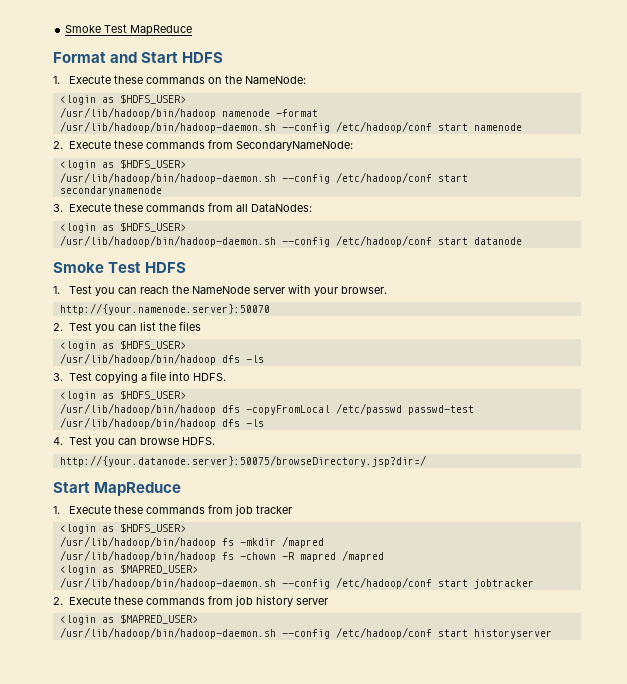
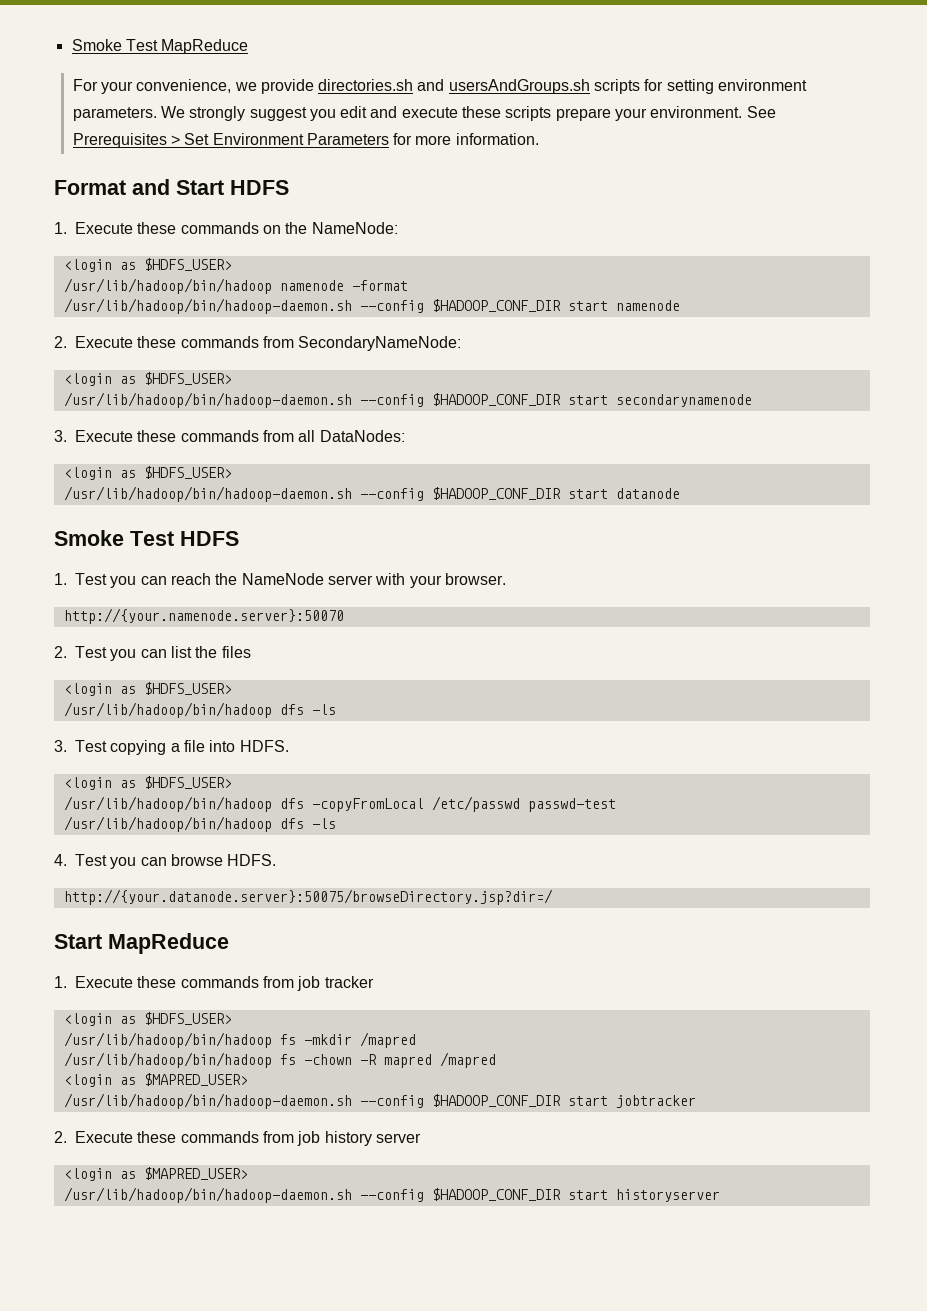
(193, 30) none -> [72,79,808,94] [72,106,776,121] [72,133,539,148] // For your convenience, we provide directories.sh and usersAndGroups.sh scripts for setting environment parameters. We strongly suggest you edit and execute these scripts prepare your environment. See Prerequisites > Set Environment Parameters for more information.
[335,121,432,133] /etc/hadoop/conf -> [431,299,561,312] $HADOOP_CONF_DIR
[335,172,432,184] /etc/hadoop/conf -> [431,393,561,406] $HADOOP_CONF_DIR
[335,235,432,247] /etc/hadoop/conf -> [431,487,561,500] $HADOOP_CONF_DIR
[335,577,432,589] /etc/hadoop/conf -> [431,1094,561,1107] $HADOOP_CONF_DIR
[335,627,432,639] /etc/hadoop/conf -> [431,1188,561,1201] $HADOOP_CONF_DIR

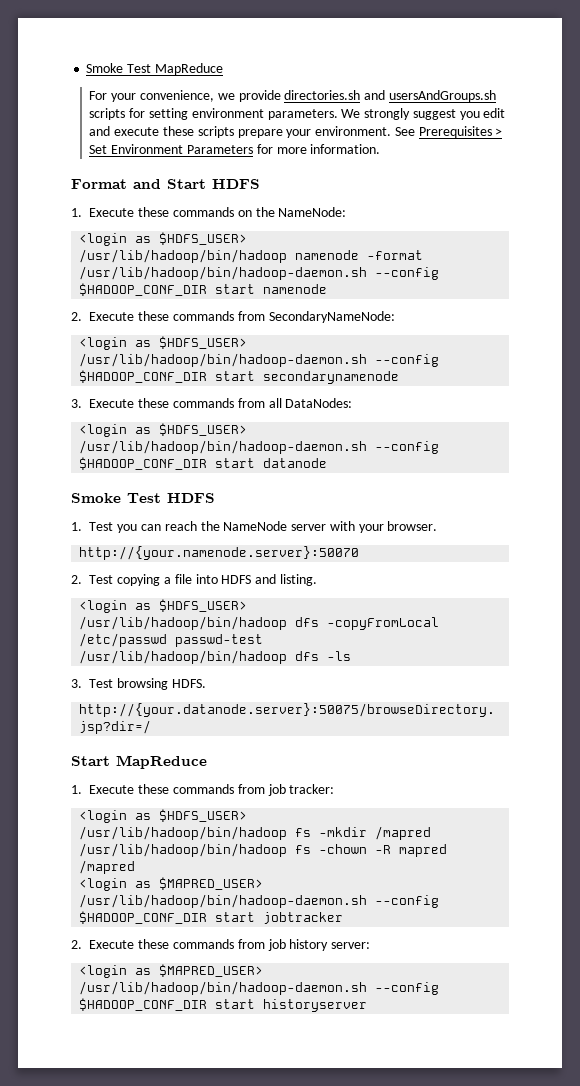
[110,646,251,661] [63,682,232,696] [63,702,336,718] [54,740,107,752] you can list the files // <login as $HDFS_USER> // /usr/lib/hadoop/bin/hadoop dfs -ls // 3. Test -> (114, 579) none
[239,740,289,752] HDFS. -> [221,574,317,586] HDFS and listing.
[54,854,223,869] 4. Test you can browse -> [71,678,169,690] 3. Test browsing
[324,976,374,988] tracker -> [289,784,335,794] tracker:
[375,1133,421,1143] server -> [331,942,371,949] server:

